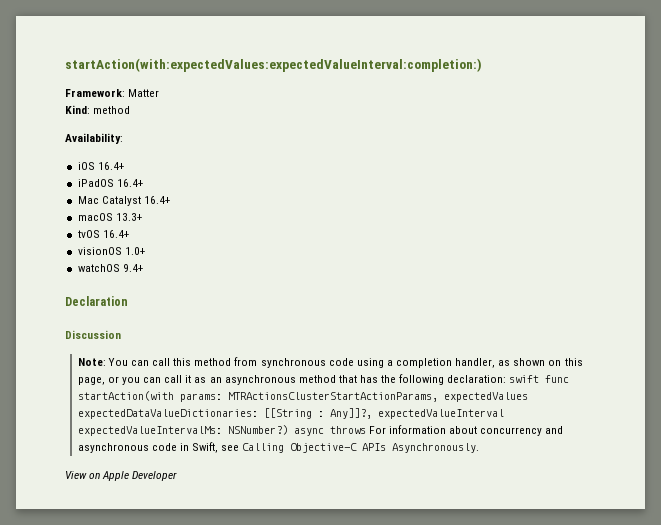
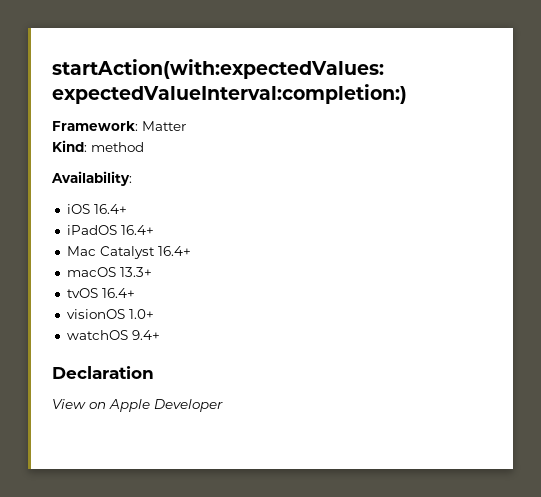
[65,330,121,339] [77,357,583,368] [77,374,570,385] [77,391,528,402] [77,408,504,419] [77,425,564,436] [77,442,480,453] // Discussion // Note: You can call this method from synchronous code using a completion handler, as shown on this page, or you can call it as an asynchronous method that has the following declaration: swift func startAction(with params: MTRActionsClusterStartActionParams, expectedValues expectedDataValueDictionaries: [[String : Any]]?, expectedValueInterval expectedValueIntervalMs: NSNumber?) async throws For information about concurrency and asynchronous code in Swift, see Calling Objective-C APIs Asynchronously. -> (154, 372) none

